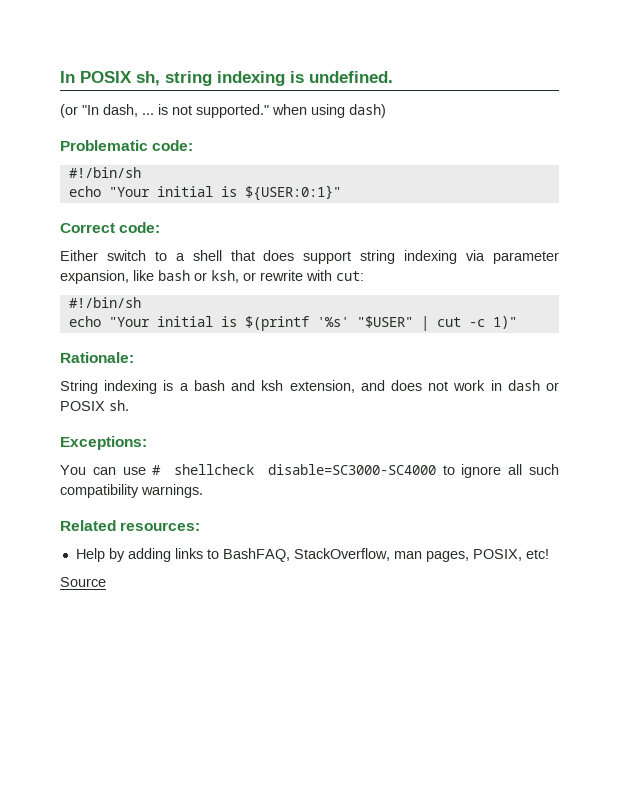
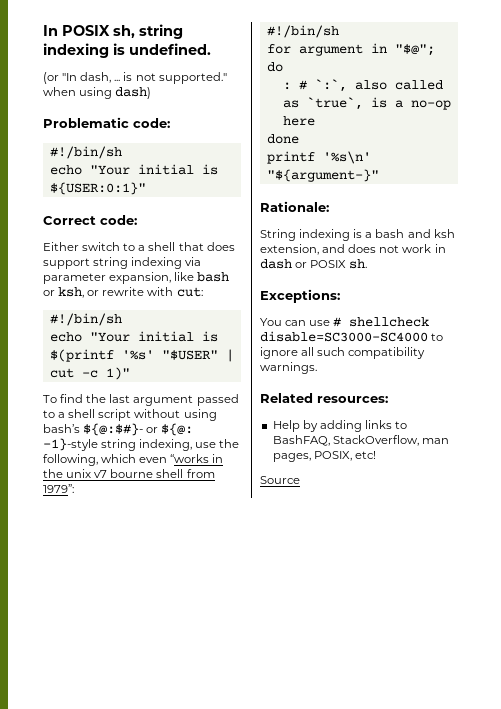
(517, 322) none -> [43,394,239,406] [43,409,217,421] [43,423,194,436] [43,438,240,451] [43,454,224,466] [43,469,215,478] [43,484,74,493] [266,25,339,38] [266,43,435,56] [266,62,283,72] [282,79,443,92] [282,97,451,110] [282,116,315,126] [266,134,299,144] [266,151,371,164] [266,169,379,182] // To find the last argument passed to a shell script without using bash’s ${@:$#}- or ${@: -1}-style string indexing, use the following, which even “works in the unix v7 bourne shell from 1979”: // #!/bin/sh // for argument in "$@"; do // : # `:`, also called as `true`, is a no-op here // done // printf '%s\n' "${argument-}"

